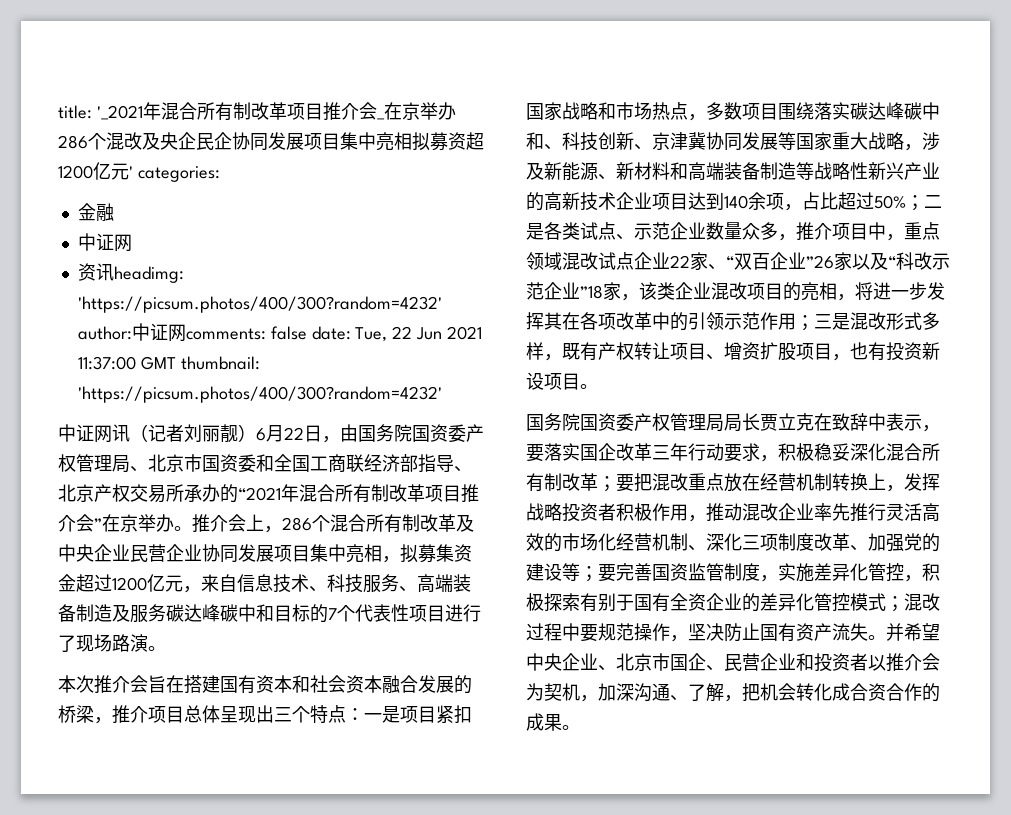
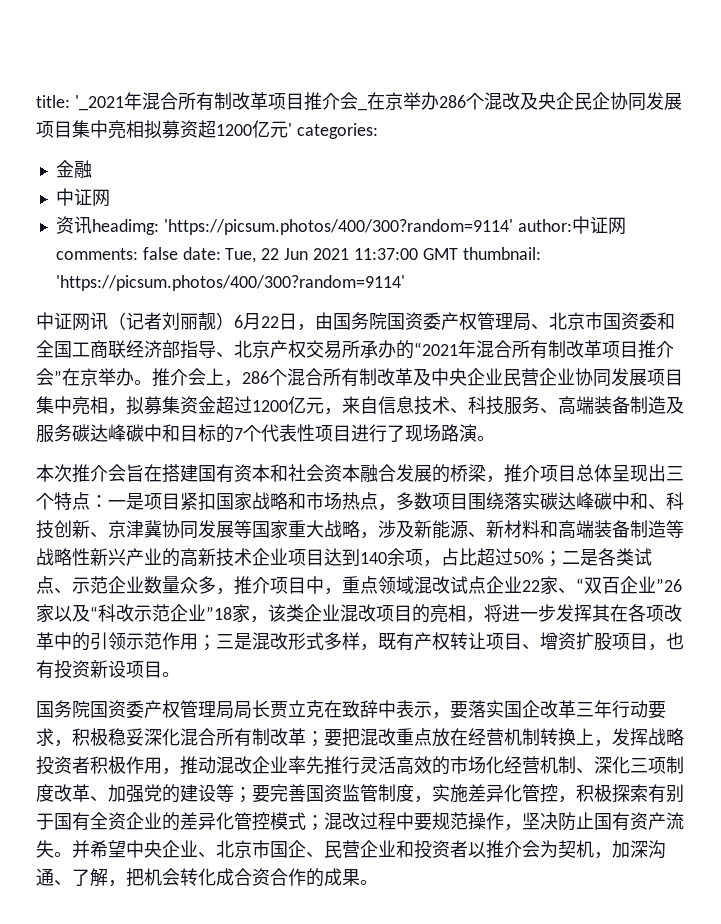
[77,296,442,313] 'https://picsum.photos/400/300?random=4232' -> [163,219,513,235] 'https://picsum.photos/400/300?random=9114'
[77,386,442,403] 'https://picsum.photos/400/300?random=4232' -> [55,275,405,291] 'https://picsum.photos/400/300?random=9114'

